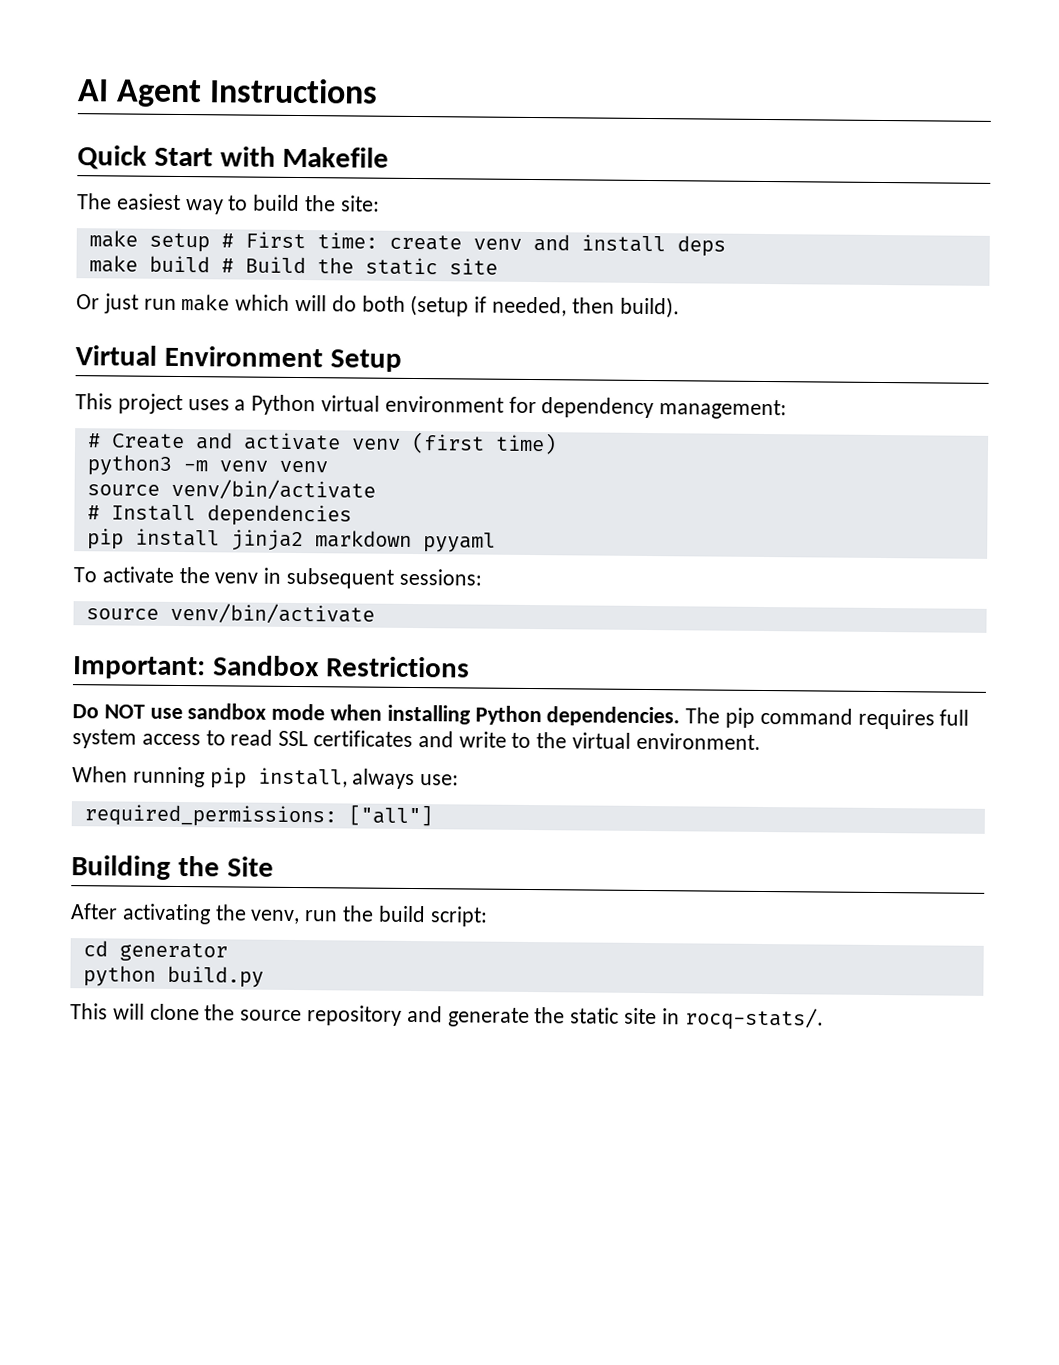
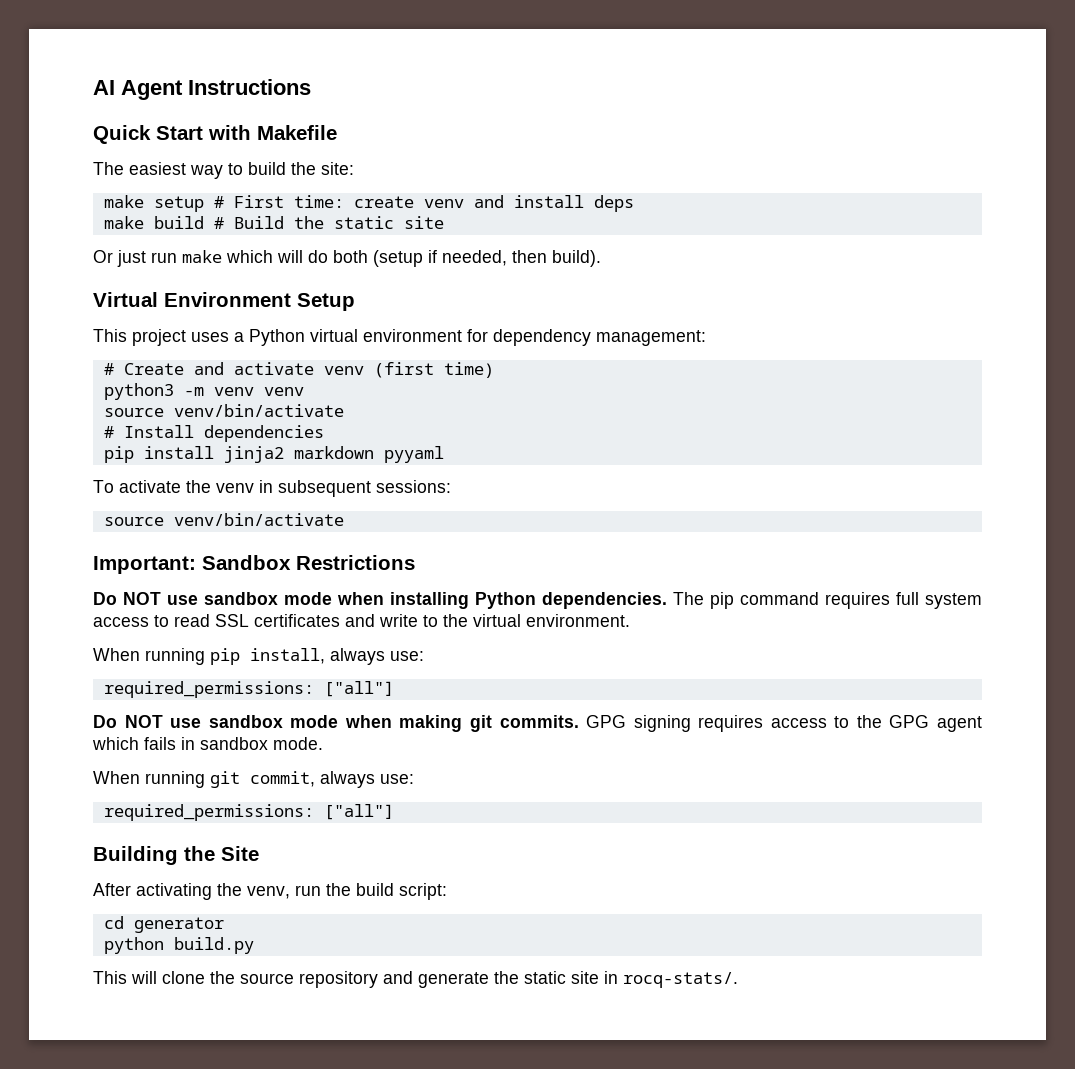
(433, 815) none -> [93,715,982,732] [92,737,323,750] [93,771,414,788] [103,804,394,821] // Do NOT use sandbox mode when making git commits. GPG signing requires access to the GPG agent which fails in sandbox mode. // When running git commit, always use: // required_permissions: ["all"]

